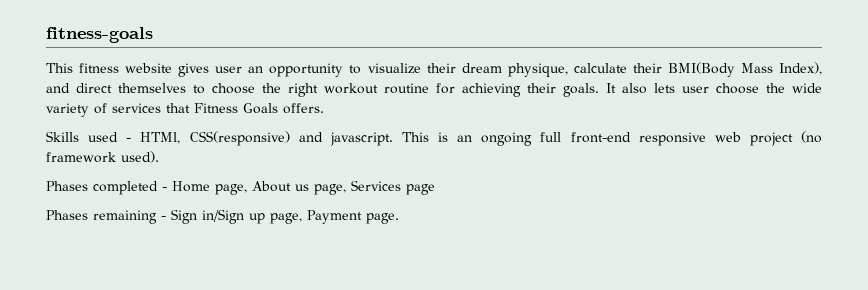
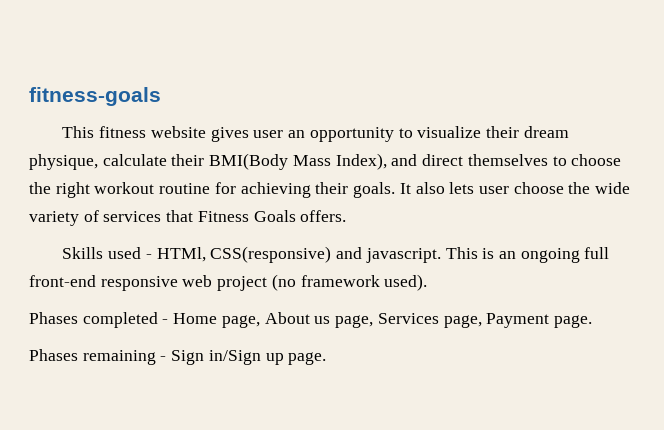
[406,184,435,195] page -> [443,313,592,328] page, Payment page.
[270,210,362,224] page, Payment -> (284, 359) none

